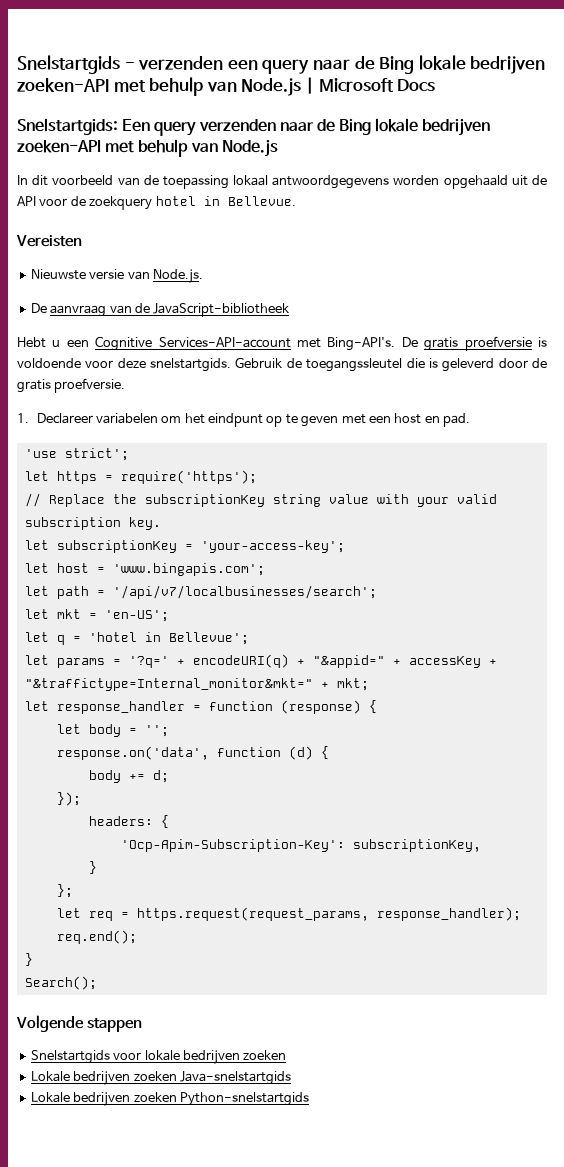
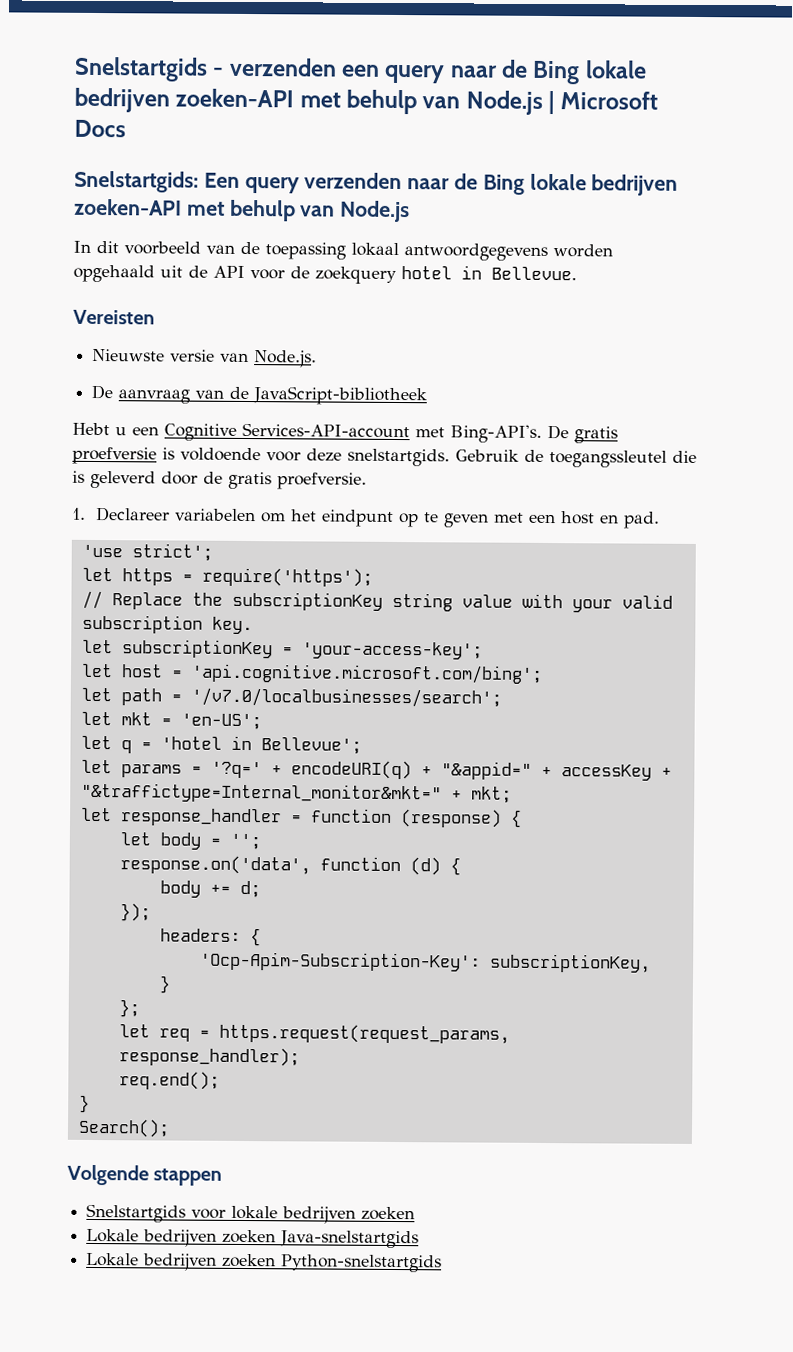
[112,563,265,576] 'www.bingapis.com'; -> [190,663,543,684] 'api.cognitive.microsoft.com/bing';
[112,585,377,599] '/api/v7/localbusinesses/search'; -> [190,687,502,708] '/v7.0/localbusinesses/search';

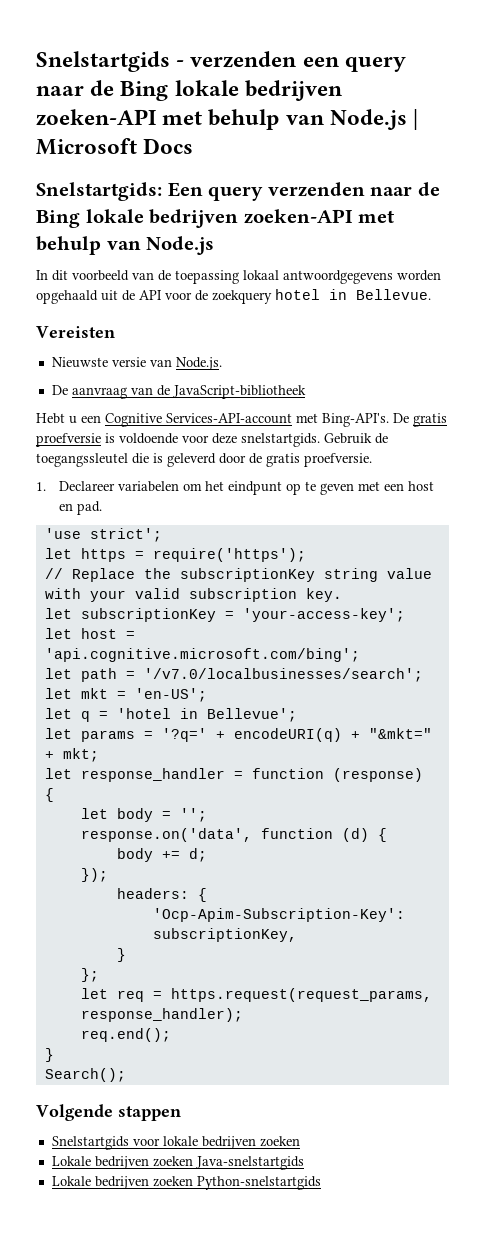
[440,761,672,781] [80,782,442,804] "&appid=" + accessKey + "&traffictype=Internal_monitor&mkt=" -> [368,728,432,739] "&mkt="

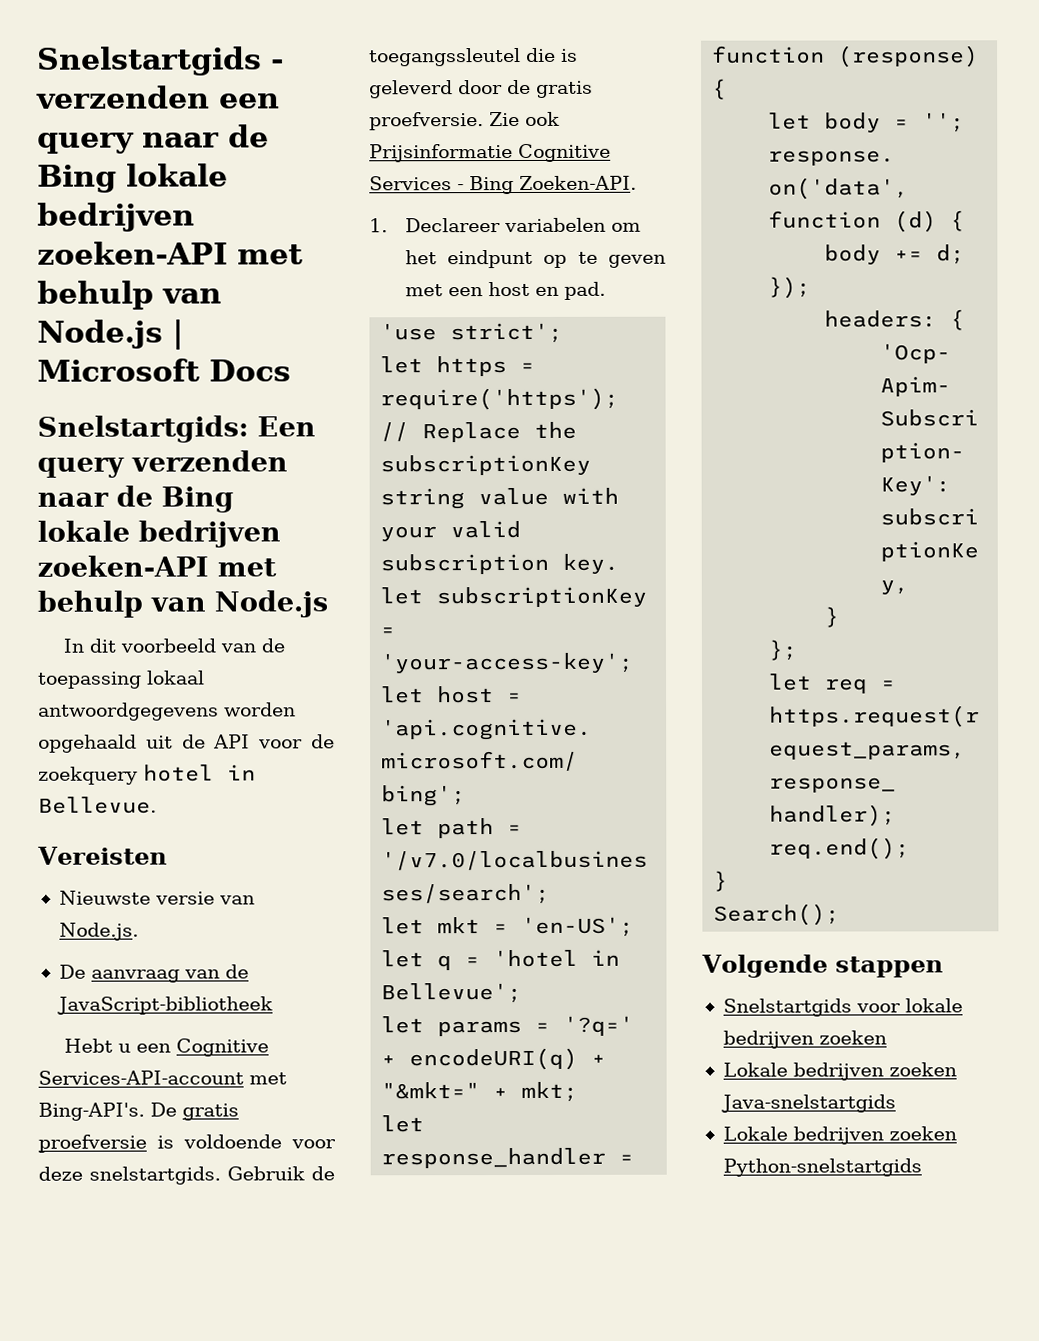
(372, 460) none -> [489,111,560,127] [369,143,611,163] [369,175,637,195] Zie ook Prijsinformatie Cognitive Services - Bing Zoeken-API.

